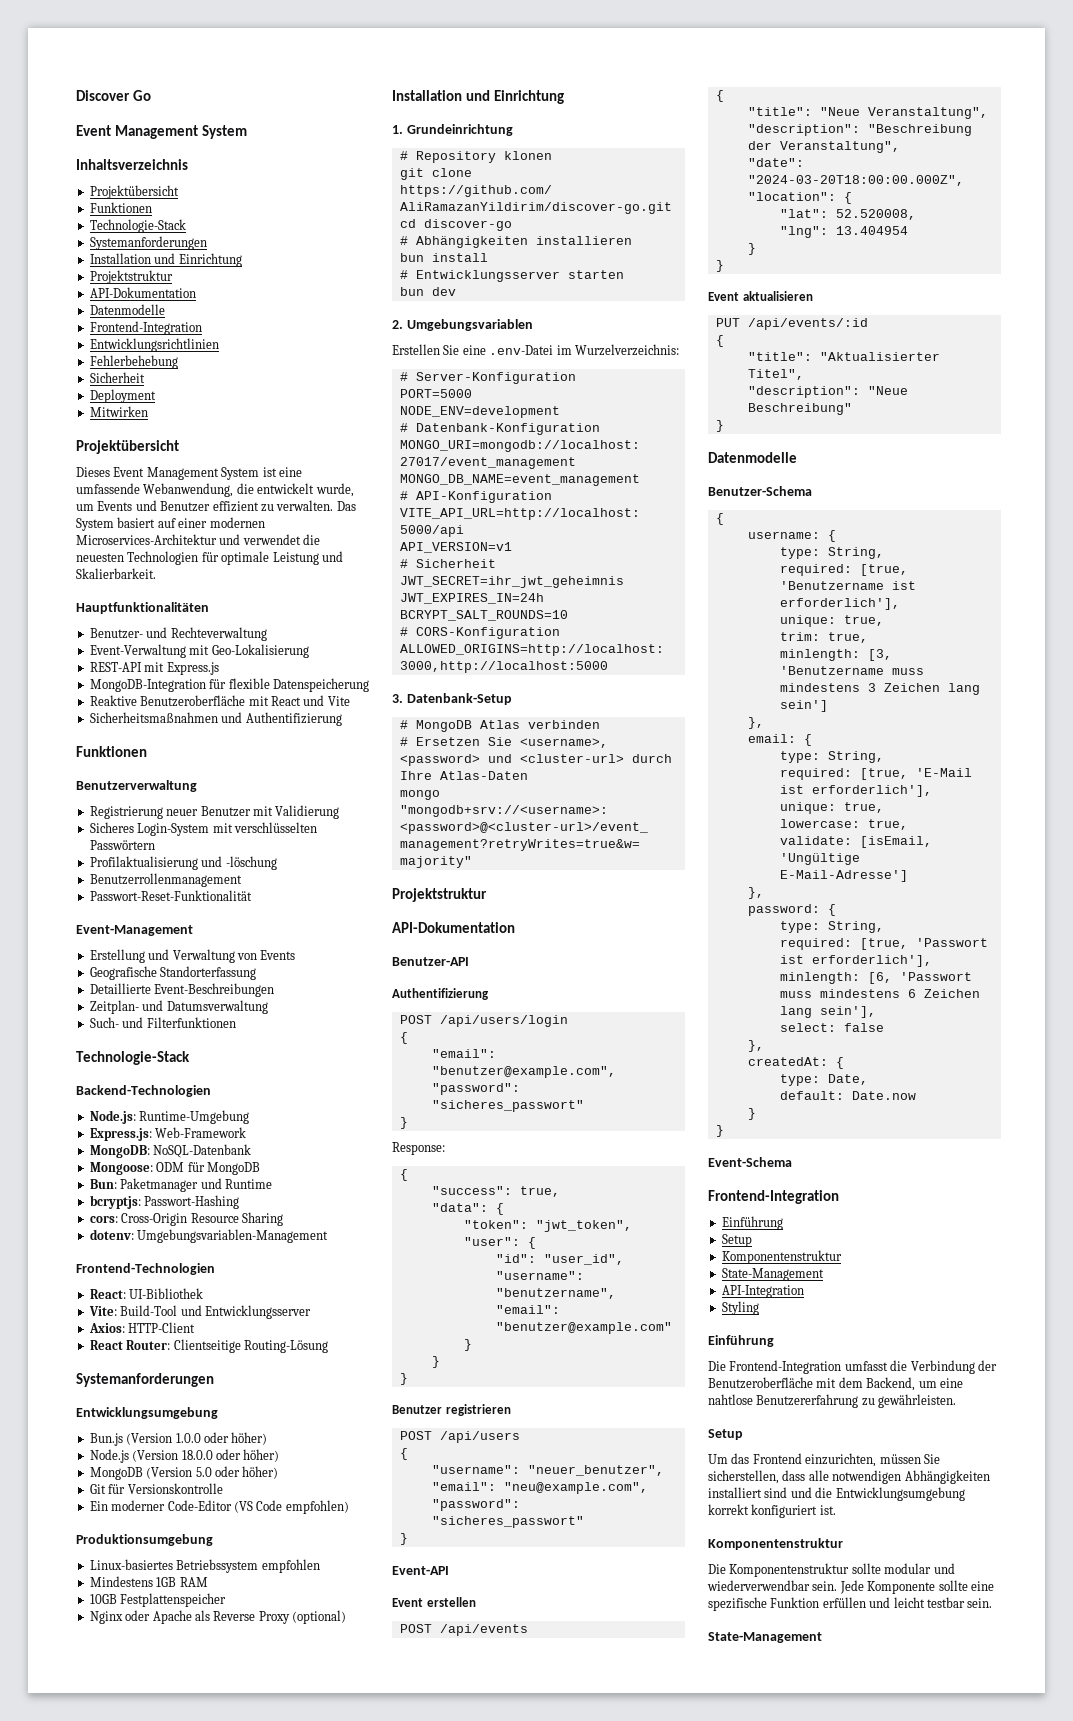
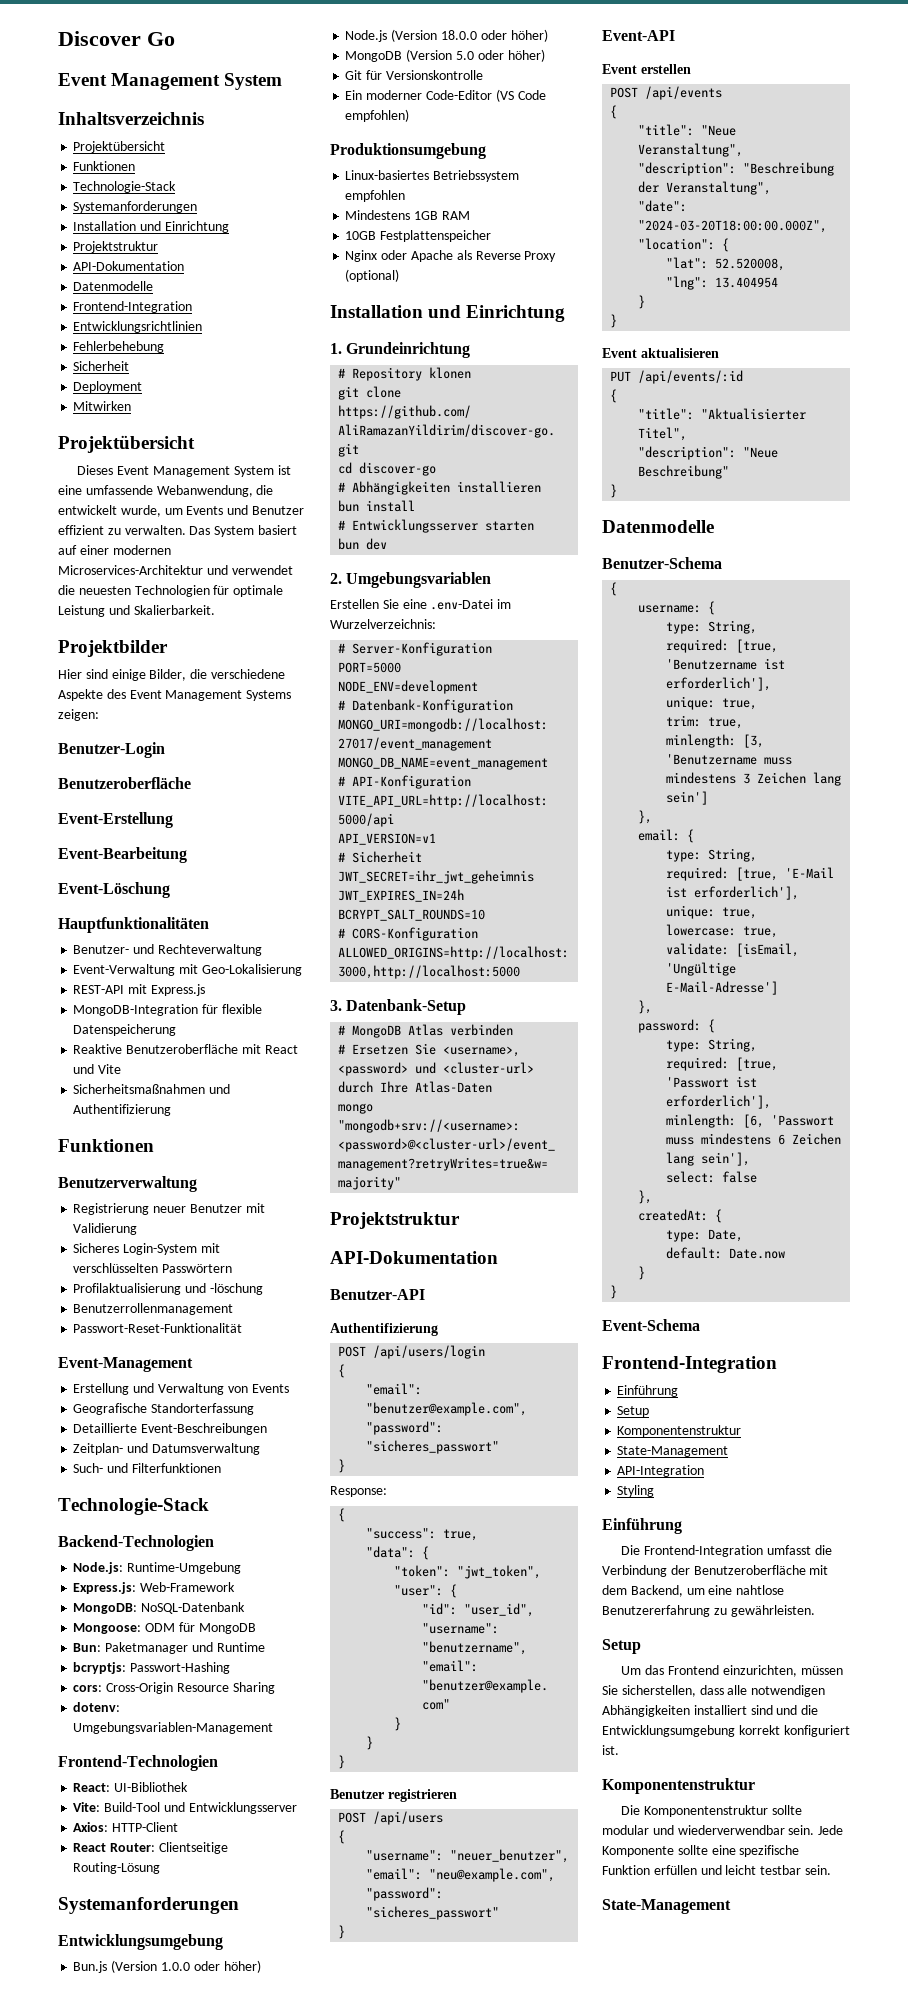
(156, 573) none -> [58,640,168,657] [58,669,285,681] [58,689,292,701] [58,709,99,721] [58,742,165,758] [58,777,191,789] [58,812,173,828] [58,847,187,863] [58,882,170,898] // Projektbilder // Hier sind einige Bilder, die verschiedene Aspekte des Event Management Systems zeigen: // Benutzer-Login // Benutzeroberfläche // Event-Erstellung // Event-Bearbeitung // Event-Löschung

